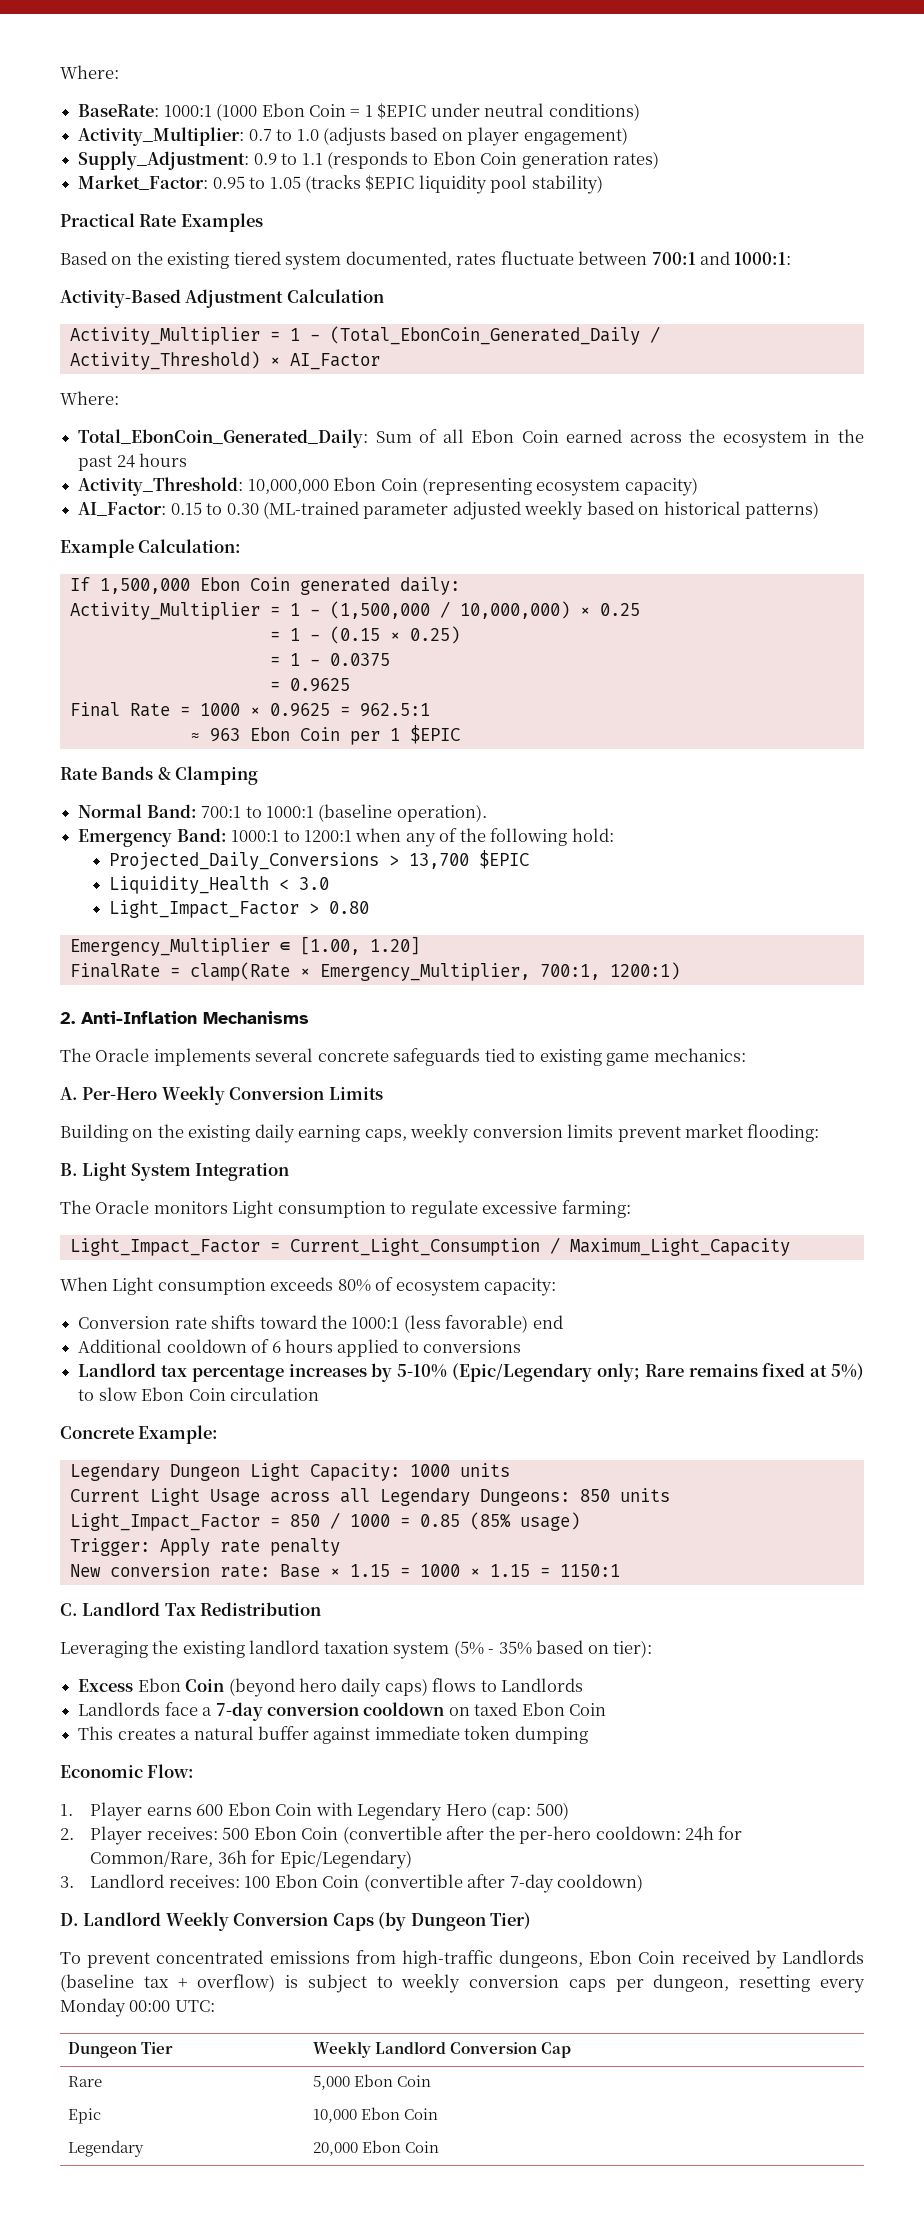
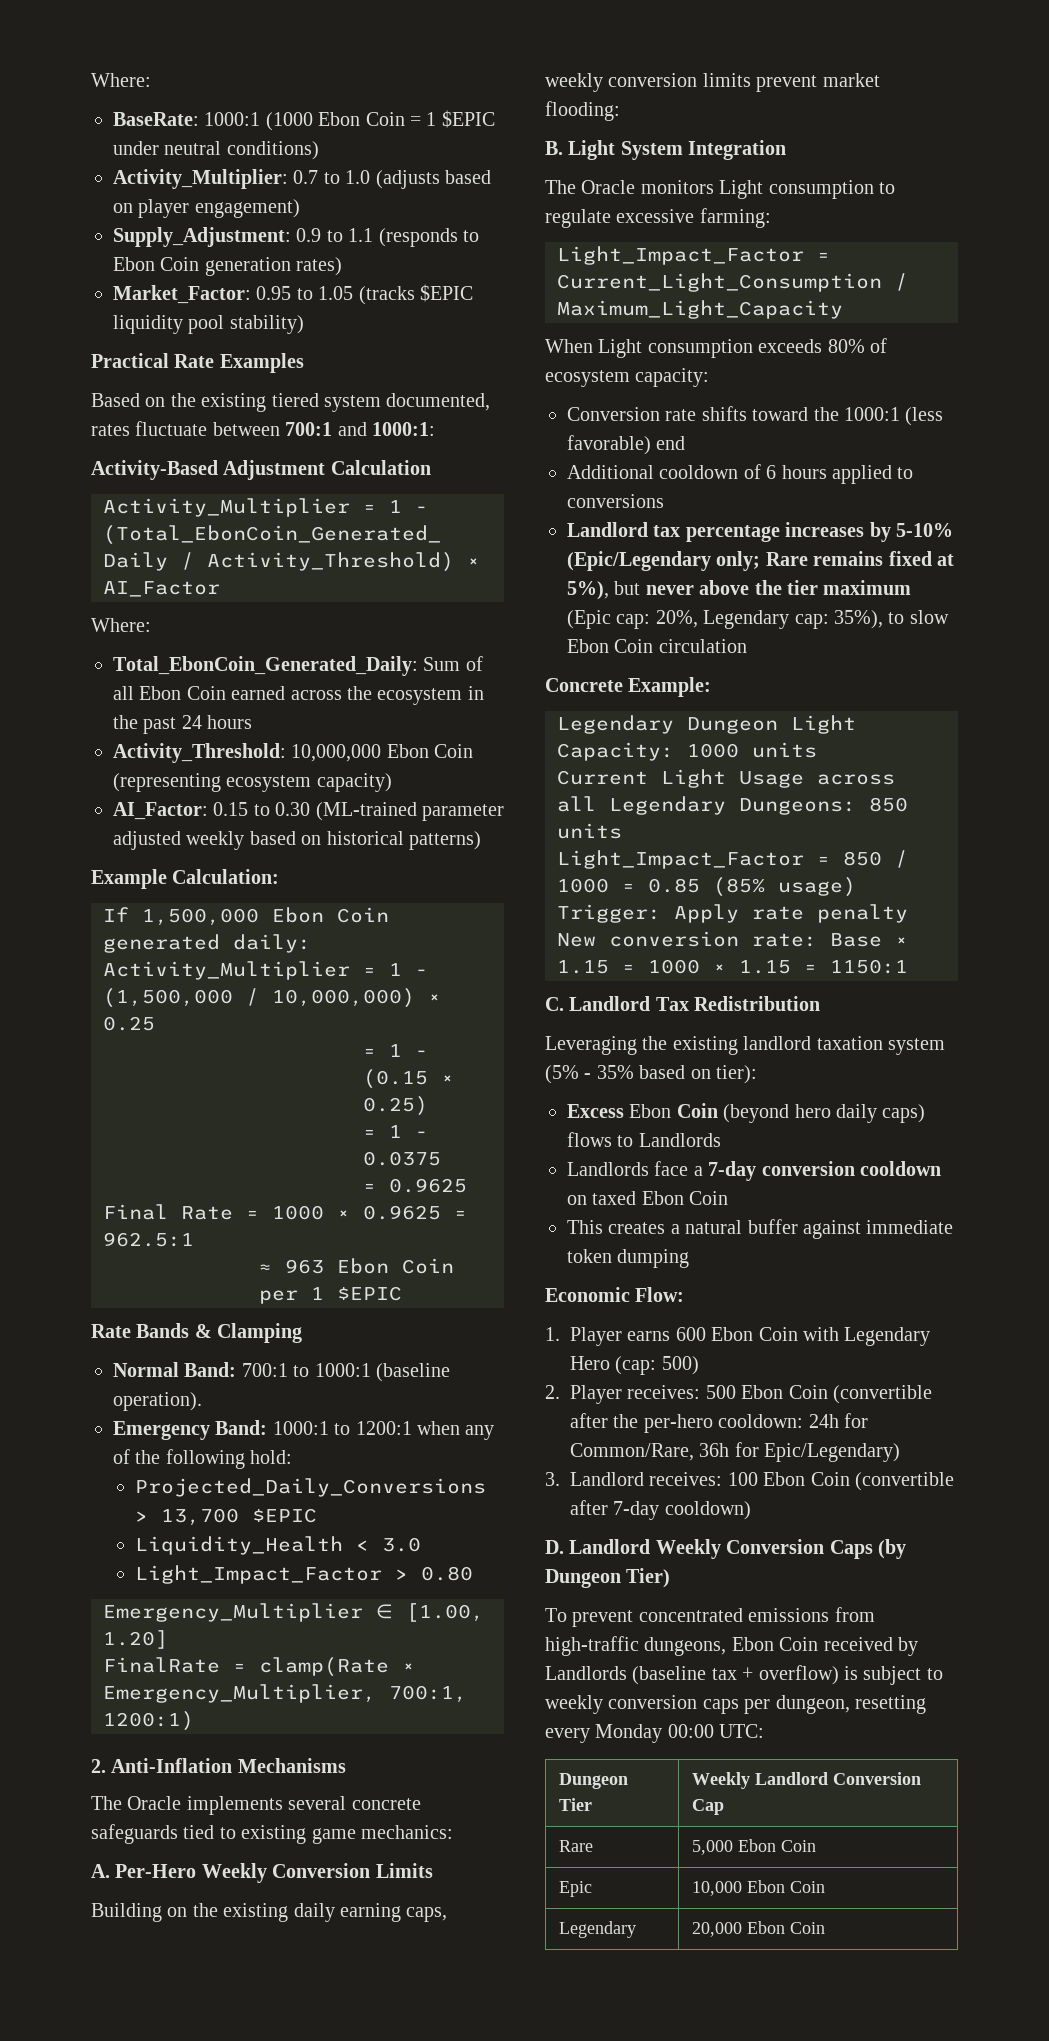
[830,1363,864,1380] 5%) -> [567,580,912,600] [567,610,883,629] 5%), but never above the tier maximum (Epic cap: 20%, Legendary cap: 35%),

